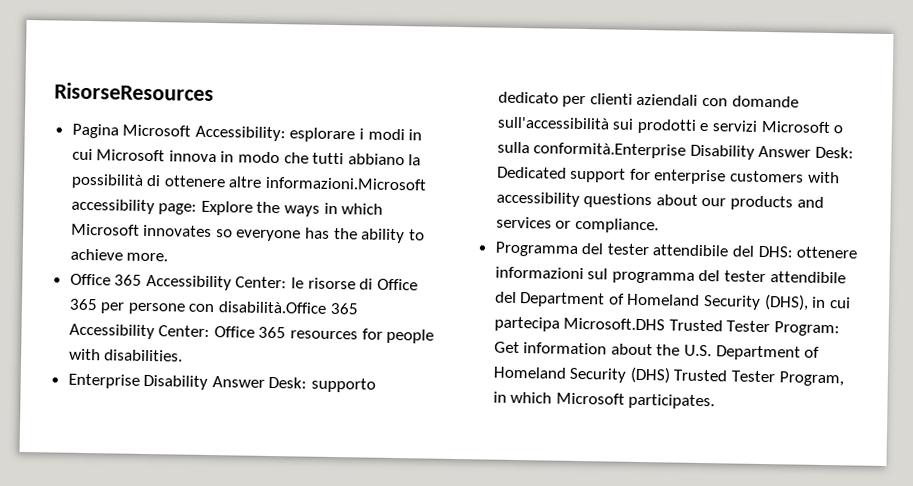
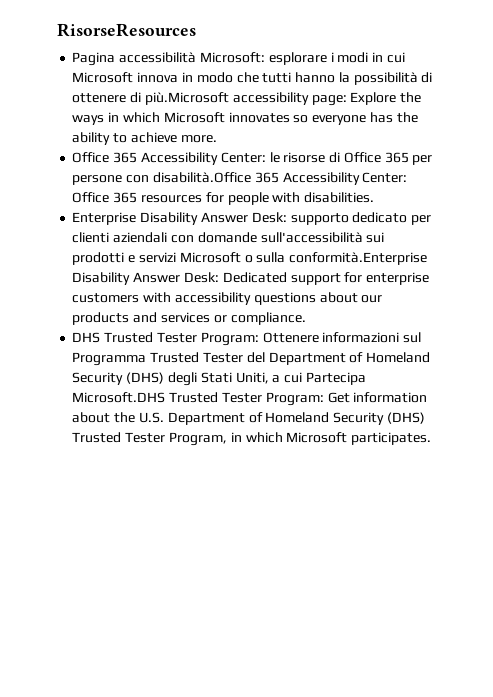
[122,124,286,142] Microsoft Accessibility: -> [119,52,265,63] accessibilità Microsoft:
[347,153,405,166] abbiano -> [295,72,336,83] hanno
[228,176,428,191] altre informazioni.Microsoft -> [130,92,229,105] di più.Microsoft
[494,241,858,259] [494,266,846,284] Programma del tester attendibile del DHS: ottenere informazioni sul programma del tester attendibile -> [72,332,422,346] [72,352,243,366] DHS Trusted Tester Program: Ottenere informazioni sul Programma Trusted Tester
[763,294,851,311] [493,316,560,332] (DHS), in cui partecipa -> [126,372,366,386] (DHS) degli Stati Uniti, a cui Partecipa

